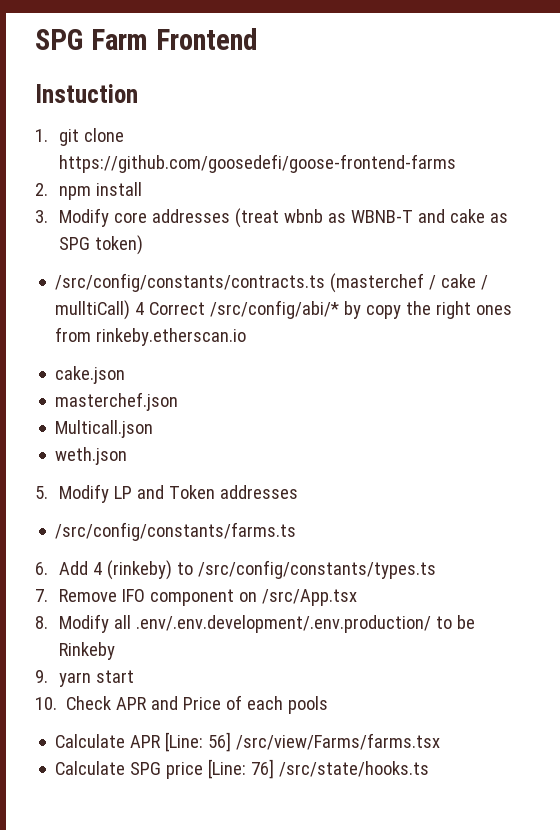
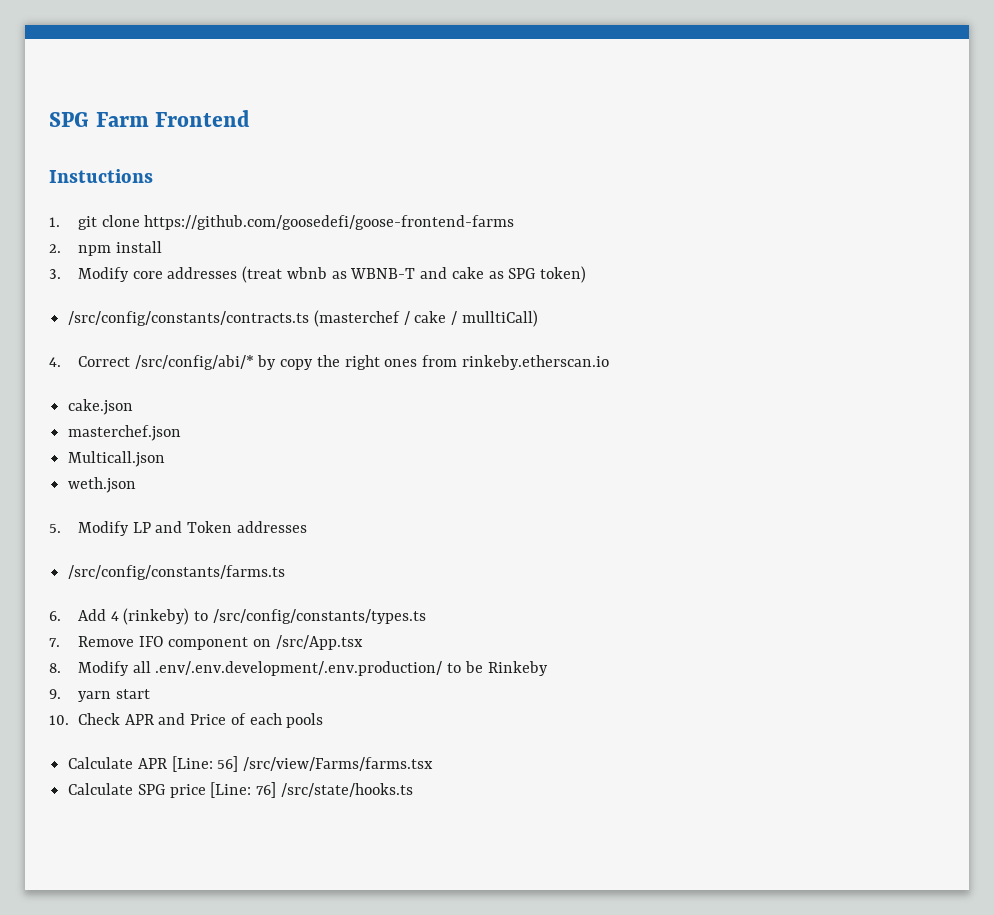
[35,84,138,103] Instuction -> [49,169,153,183] Instuctions
[135,302,145,315] 4 -> [49,357,61,367] // 4.

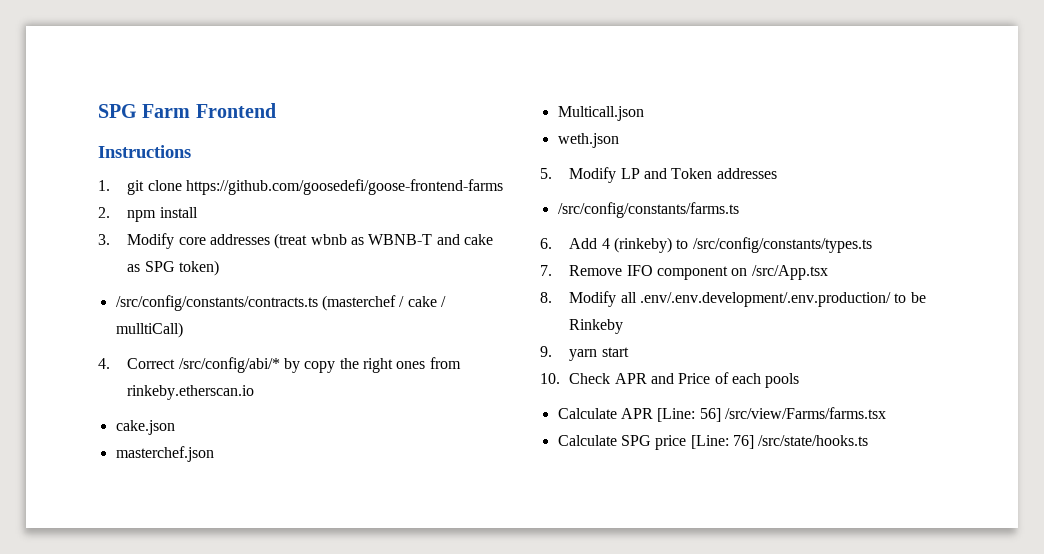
[49,169,153,183] Instuctions -> [98,145,191,158] Instructions

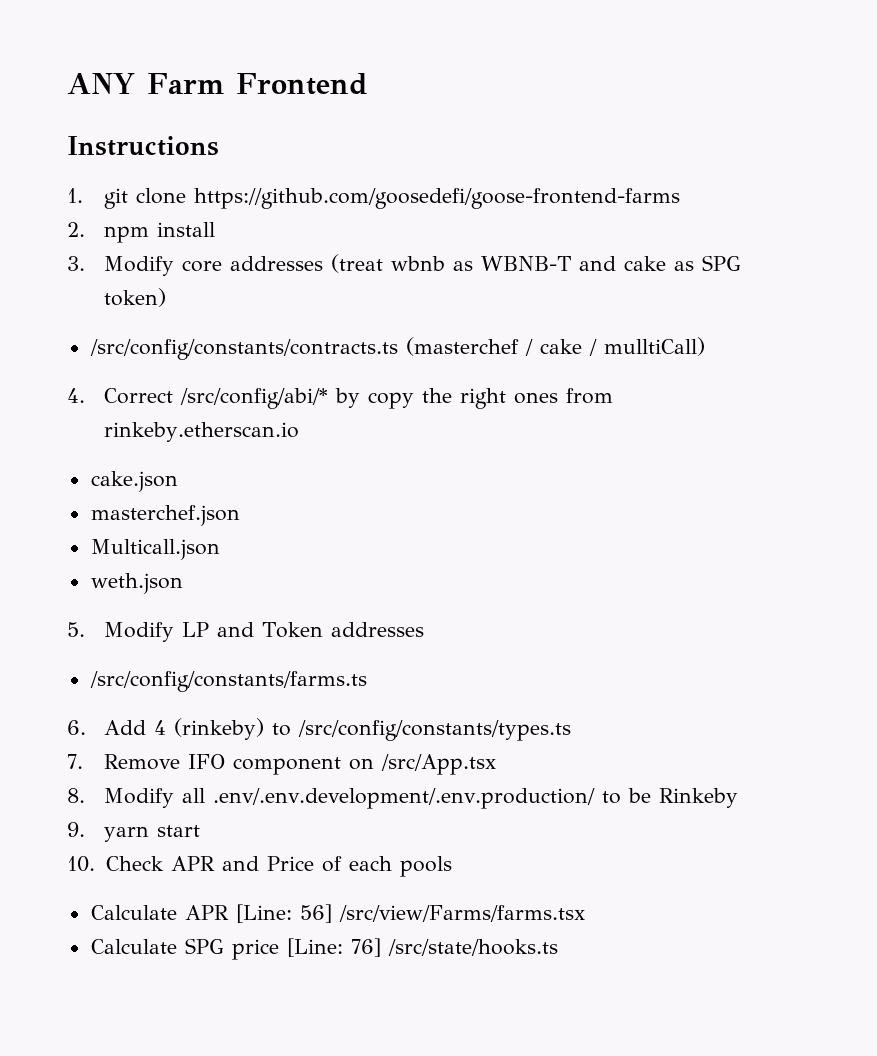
[98,104,137,118] SPG -> [67,73,135,94] ANY

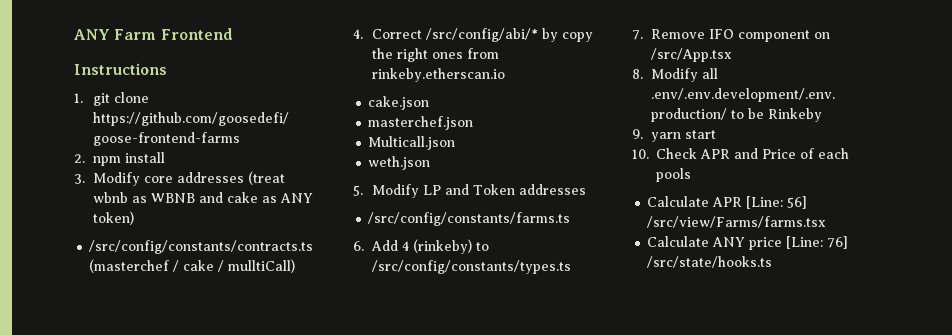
[481,256,572,271] WBNB-T -> [150,193,195,203] WBNB
[702,255,742,271] SPG -> [279,193,313,203] ANY
[184,938,224,954] SPG -> [712,237,746,247] ANY

